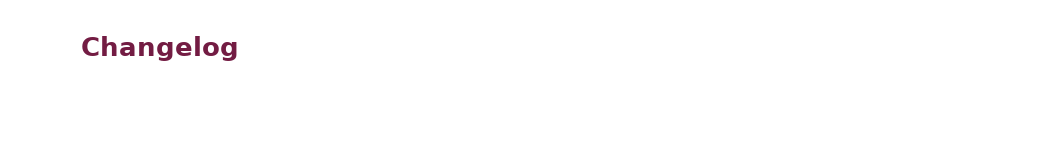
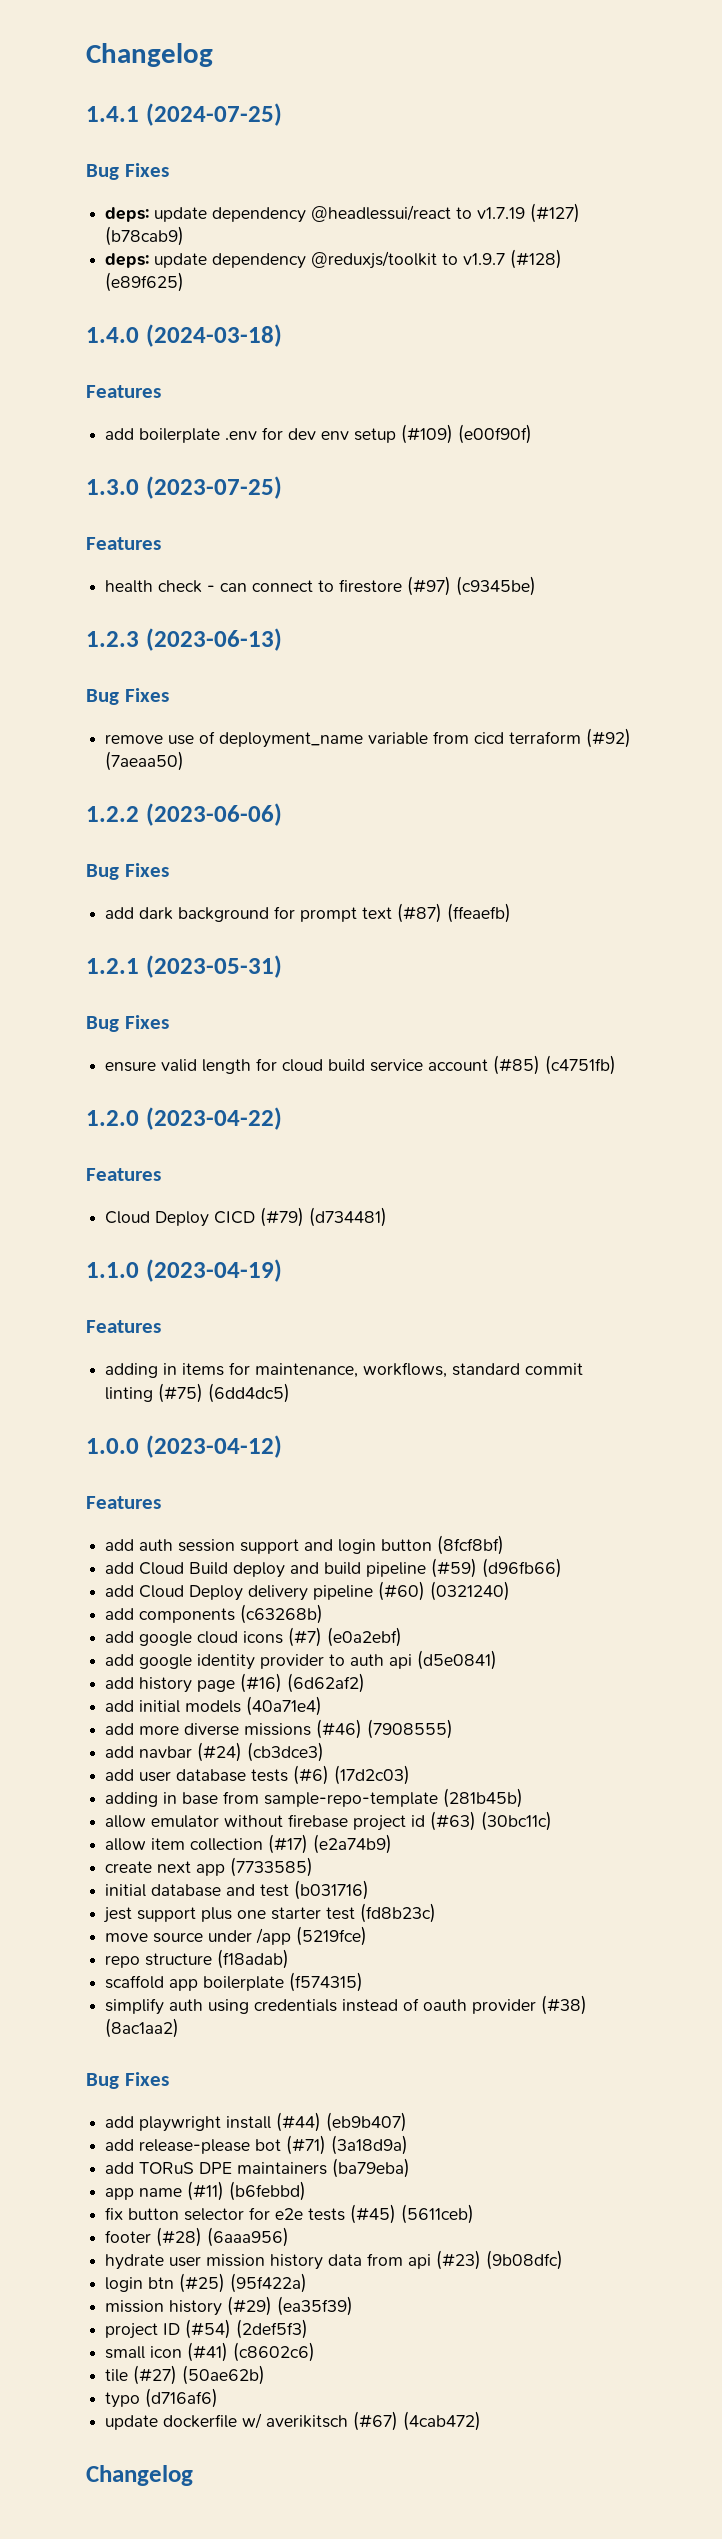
[81,36,239,61] Changelog -> [86,43,213,67] [86,103,282,126] [86,163,169,180] [105,203,581,223] [105,226,185,246] [105,249,563,269] [105,272,185,292] [86,324,282,347] [86,385,161,398] [105,424,533,444] [86,476,282,499] [86,537,161,550] [105,576,537,596] [86,628,282,651] [86,688,169,705] [105,728,632,748] [105,751,185,771] [86,803,282,826] [86,863,169,880] [105,903,512,923] [86,955,282,978] [86,1015,169,1032] [105,1055,617,1075] [86,1107,282,1130] [86,1168,161,1181] [105,1207,388,1227] [86,1259,282,1282] [86,1320,161,1333] [105,1362,584,1378] [105,1383,291,1403] [86,1435,282,1458] [86,1496,161,1509] [105,1535,505,1555] [105,1558,563,1578] [105,1581,511,1601] [105,1604,324,1624] [105,1627,403,1647] [105,1650,498,1670] [105,1673,366,1693] [105,1696,323,1716] [105,1719,454,1739] [105,1742,325,1762] [105,1765,411,1785] [105,1788,524,1808] [105,1811,553,1831] [105,1834,393,1854] [105,1857,314,1877] [105,1880,370,1900] [103,1903,437,1923] [105,1926,368,1946] [105,1949,290,1969] [105,1972,364,1992] [105,1995,588,2015] [105,2018,180,2038] [86,2072,169,2089] [105,2112,408,2132] [105,2135,409,2155] [105,2158,411,2178] [105,2181,307,2201] [105,2204,475,2224] [105,2227,290,2247] [105,2250,564,2270] [105,2273,308,2293] [105,2296,354,2316] [105,2319,309,2339] [105,2342,316,2362] [105,2365,266,2385] [105,2388,219,2408] [105,2411,482,2431] [86,2465,193,2486] Changelog // 1.4.1 (2024-07-25) // Bug Fixes // deps: update dependency @headlessui/react to v1.7.19 (#127) (b78cab9) // deps: update dependency @reduxjs/toolkit to v1.9.7 (#128) (e89f625) // 1.4.0 (2024-03-18) // Features // add boilerplate .env for dev env setup (#109) (e00f90f) // 1.3.0 (2023-07-25) // Features // health check - can connect to firestore (#97) (c9345be) // 1.2.3 (2023-06-13) // Bug Fixes // remove use of deployment_name variable from cicd terraform (#92) (7aeaa50) // 1.2.2 (2023-06-06) // Bug Fixes // add dark background for prompt text (#87) (ffeaefb) // 1.2.1 (2023-05-31) // Bug Fixes // ensure valid length for cloud build service account (#85) (c4751fb) // 1.2.0 (2023-04-22) // Features // Cloud Deploy CICD (#79) (d734481) // 1.1.0 (2023-04-19) // Features // adding in items for maintenance, workflows, standard commit linting (#75) (6dd4dc5) // 1.0.0 (2023-04-12) // Features // add auth session support and login button (8fcf8bf) // add Cloud Build deploy and build pipeline (#59) (d96fb66) // add Cloud Deploy delivery pipeline (#60) (0321240) // add components (c63268b) // add google cloud icons (#7) (e0a2ebf) // add google identity provider to auth api (d5e0841) // add history page (#16) (6d62af2) // add initial models (40a71e4) // add more diverse missions (#46) (7908555) // add navbar (#24) (cb3dce3) // add user database tests (#6) (17d2c03) // adding in base from sample-repo-template (281b45b) // allow emulator without firebase project id (#63) (30bc11c) // allow item collection (#17) (e2a74b9) // create next app (7733585) // initial database and test (b031716) // jest support plus one starter test (fd8b23c) // move source under /app (5219fce) // repo structure (f18adab) // scaffold app boilerplate (f574315) // simplify auth using credentials instead of oauth provider (#38) (8ac1aa2) // Bug Fixes // add playwright install (#44) (eb9b407) // add release-please bot (#71) (3a18d9a) // add TORuS DPE maintainers (ba79eba) // app name (#11) (b6febbd) // fix button selector for e2e tests (#45) (5611ceb) // footer (#28) (6aaa956) // hydrate user mission history data from api (#23) (9b08dfc) // login btn (#25) (95f422a) // mission history (#29) (ea35f39) // project ID (#54) (2def5f3) // small icon (#41) (c8602c6) // tile (#27) (50ae62b) // typo (d716af6) // update dockerfile w/ averikitsch (#67) (4cab472) // Changelog

